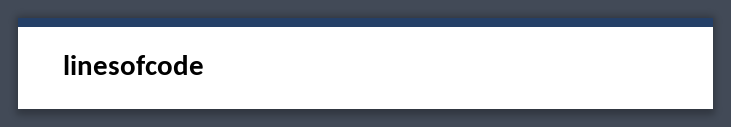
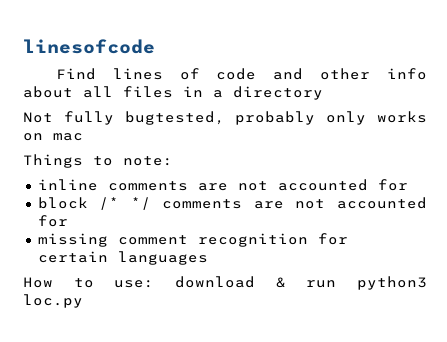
(204, 65) none -> [55,68,427,80] [23,86,323,100] [23,111,427,125] [23,133,83,141] [23,154,173,168] [37,179,408,191] [37,197,427,210] [37,215,68,227] [37,233,348,247] [37,251,208,265] [23,276,427,290] [23,294,83,308] // Find lines of code and other info about all files in a directory // Not fully bugtested, probably only works on mac // Things to note: // inline comments are not accounted for // block /* */ comments are not accounted for // missing comment recognition for certain languages // How to use: download & run python3 loc.py

